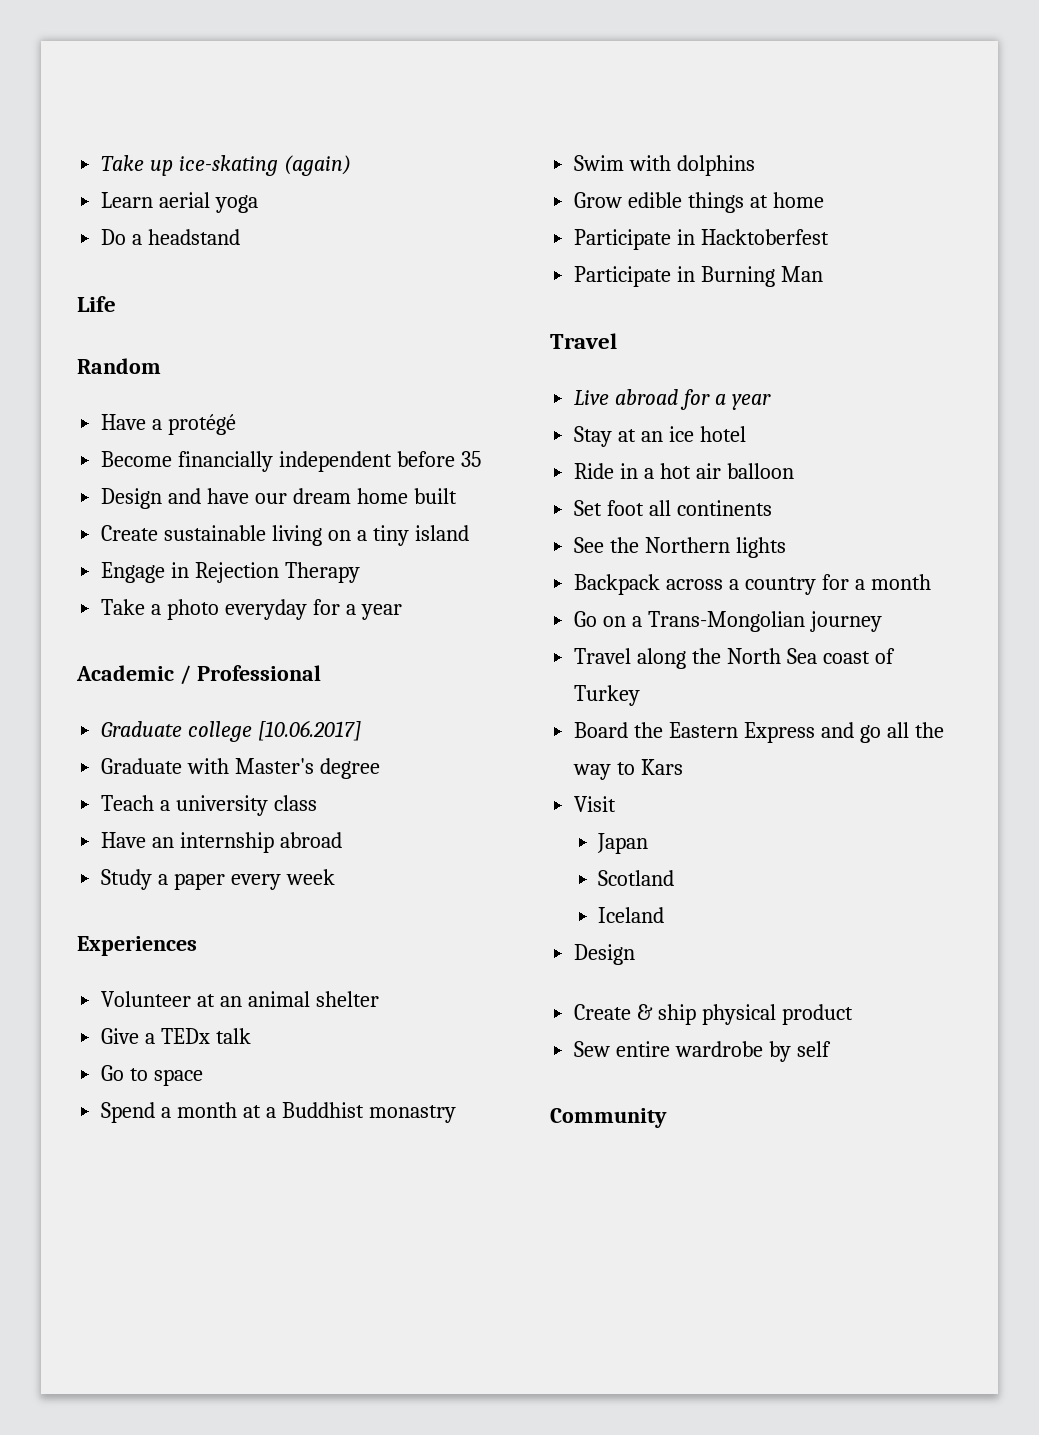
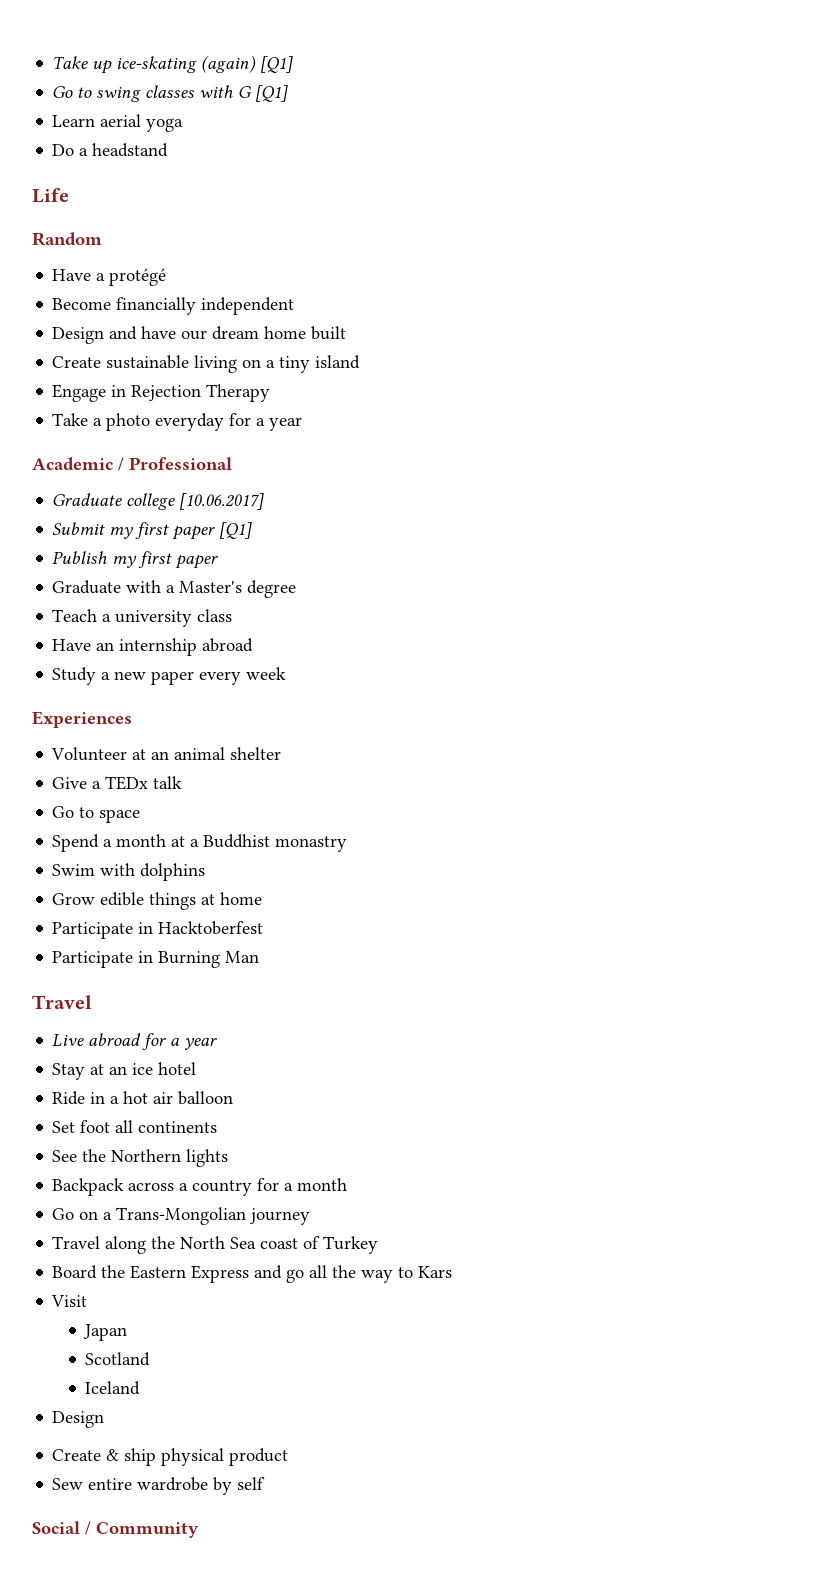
(352, 165) none -> [260,56,294,73] [52,85,289,102] [Q1] // Go to swing classes with G [Q1]
[397,451,481,467] before 35 -> (295, 306) none
(362, 730) none -> [52,522,253,540] [52,551,219,569] // Submit my first paper [Q1] // Publish my first paper
(230, 766) none -> [166,585,176,593] a
(169, 879) none -> [114,671,147,680] new
(831, 1049) none -> [32,1521,91,1535] Social /

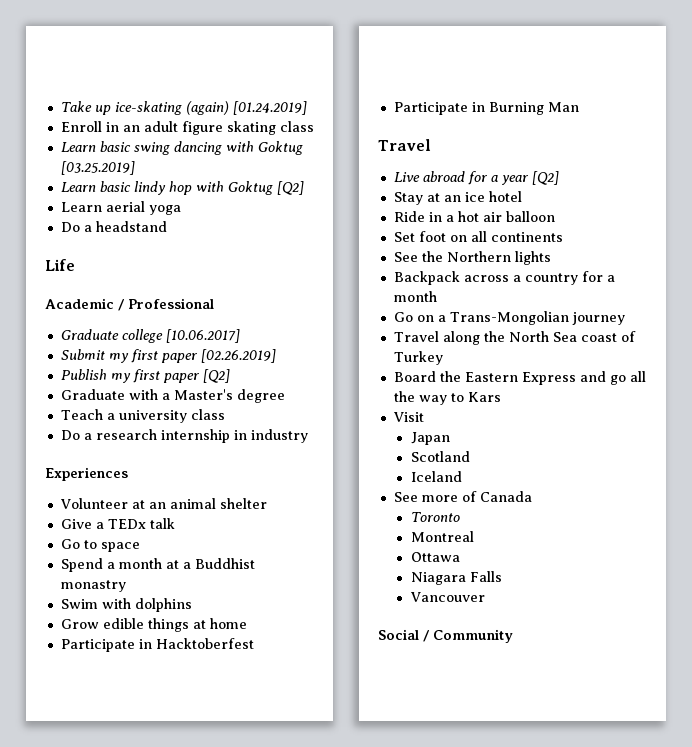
[260,56,294,73] [52,85,289,102] [Q1] // Go to swing classes with G [Q1] -> [232,101,307,115] [60,121,314,135] [60,141,303,155] [60,161,135,175] [60,181,304,195] [01.24.2019] // Enroll in an adult figure skating class // Learn basic swing dancing with Goktug [03.25.2019] // Learn basic lindy hop with Goktug [Q2]
[32,232,102,246] [52,268,167,286] [52,297,295,315] [52,326,347,344] [52,355,361,373] [52,384,271,402] [52,413,303,431] // Random // Have a protégé // Become financially independent // Design and have our dream home built // Create sustainable living on a tiny island // Engage in Rejection Therapy // Take a photo everyday for a year -> (75, 265) none
[219,522,253,539] [Q1] -> [200,349,276,363] [02.26.2019]
(219, 562) none -> [202,369,230,383] [Q2]
[52,638,254,656] [52,667,287,685] Have an internship abroad // Study a new paper every week -> [60,429,308,443] Do a research internship in industry
(218, 1044) none -> [531,171,559,185] [Q2]
(111, 1126) none -> [449,235,467,242] on
[52,1411,105,1428] [52,1448,289,1466] [52,1477,266,1495] Design // Create & ship physical product // Sew entire wardrobe by self -> [393,491,532,502] [410,512,460,522] [410,531,474,542] [410,552,460,562] [410,571,502,585] [409,592,485,602] See more of Canada // Toronto // Montreal // Ottawa // Niagara Falls // Vancouver

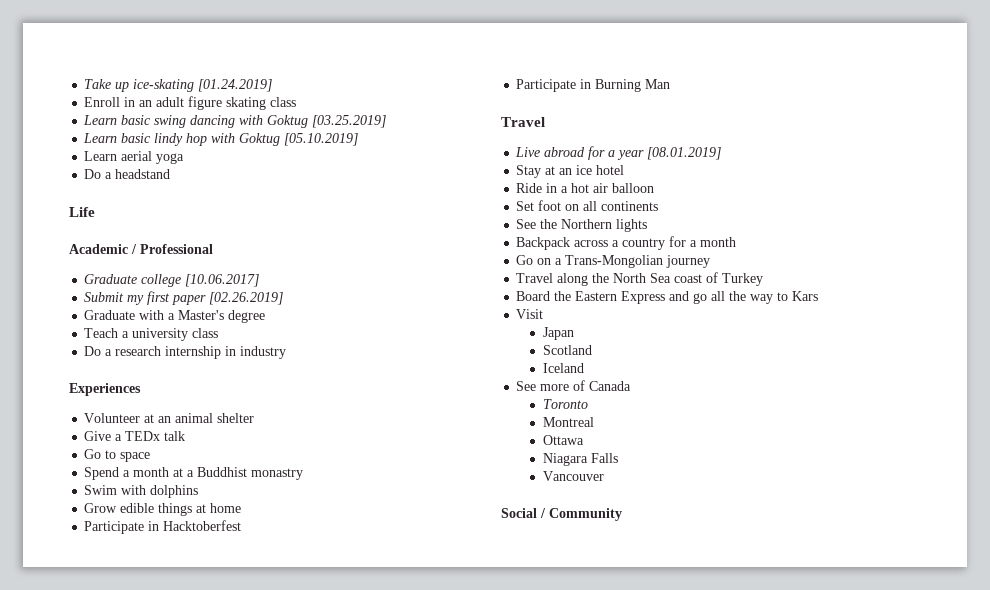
[185,101,229,115] (again) -> (195, 85) none
[276,181,304,195] [Q2] -> [284,133,359,146] [05.10.2019]
[60,369,230,383] // Publish my first paper [Q2] -> (284, 298) none
[531,171,559,185] [Q2] -> [647,147,722,160] [08.01.2019]

